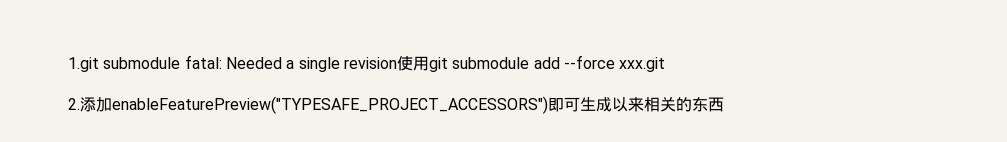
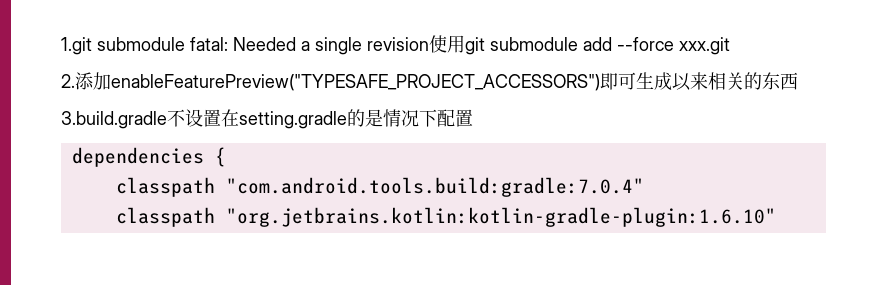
(724, 104) none -> [61,109,473,129] [71,147,226,167] [115,177,644,197] [115,207,776,227] // 3.build.gradle不设置在setting.gradle的是情况下配置 // dependencies { // classpath "com.android.tools.build:gradle:7.0.4" // classpath "org.jetbrains.kotlin:kotlin-gradle-plugin:1.6.10"

